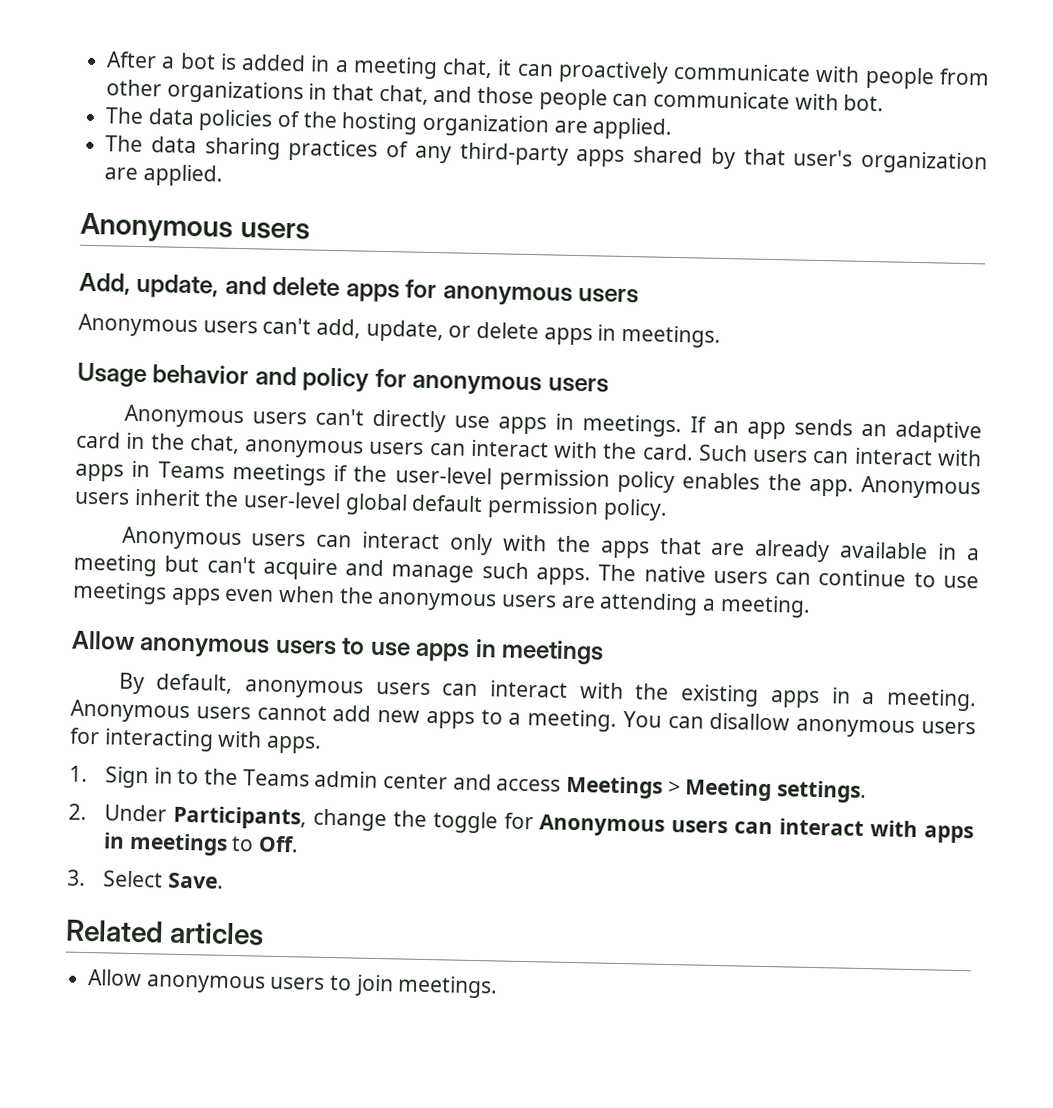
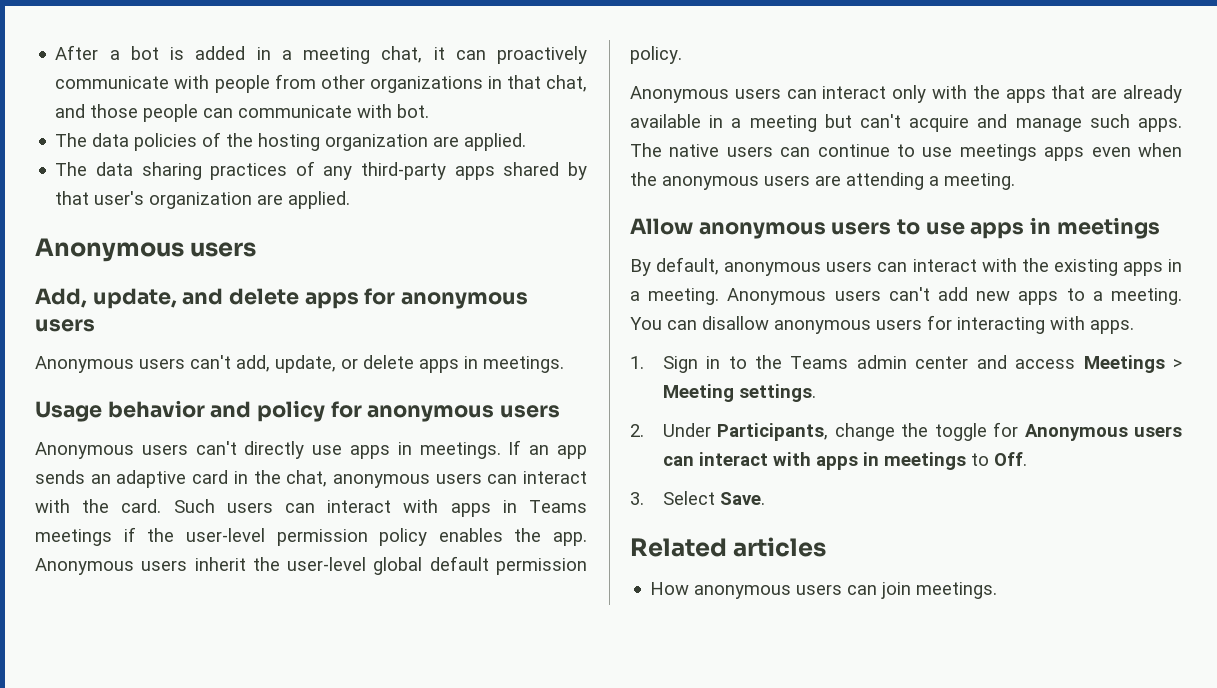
[256,704,327,721] cannot -> [888,287,930,301] can't
[88,969,353,994] Allow anonymous users to -> [650,582,878,599] How anonymous users can

